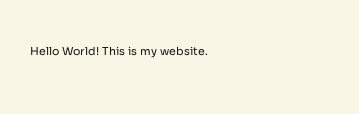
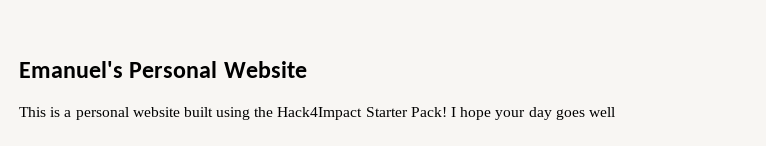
[30,46,208,58] Hello World! This is my website. -> [19,61,307,78] [19,107,615,120] Emanuel's Personal Website // This is a personal website built using the Hack4Impact Starter Pack! I hope your day goes well

